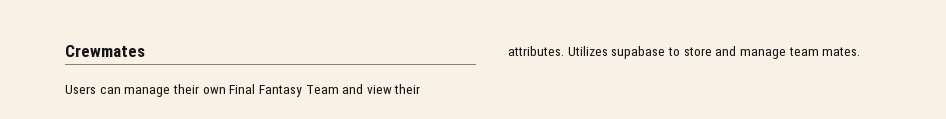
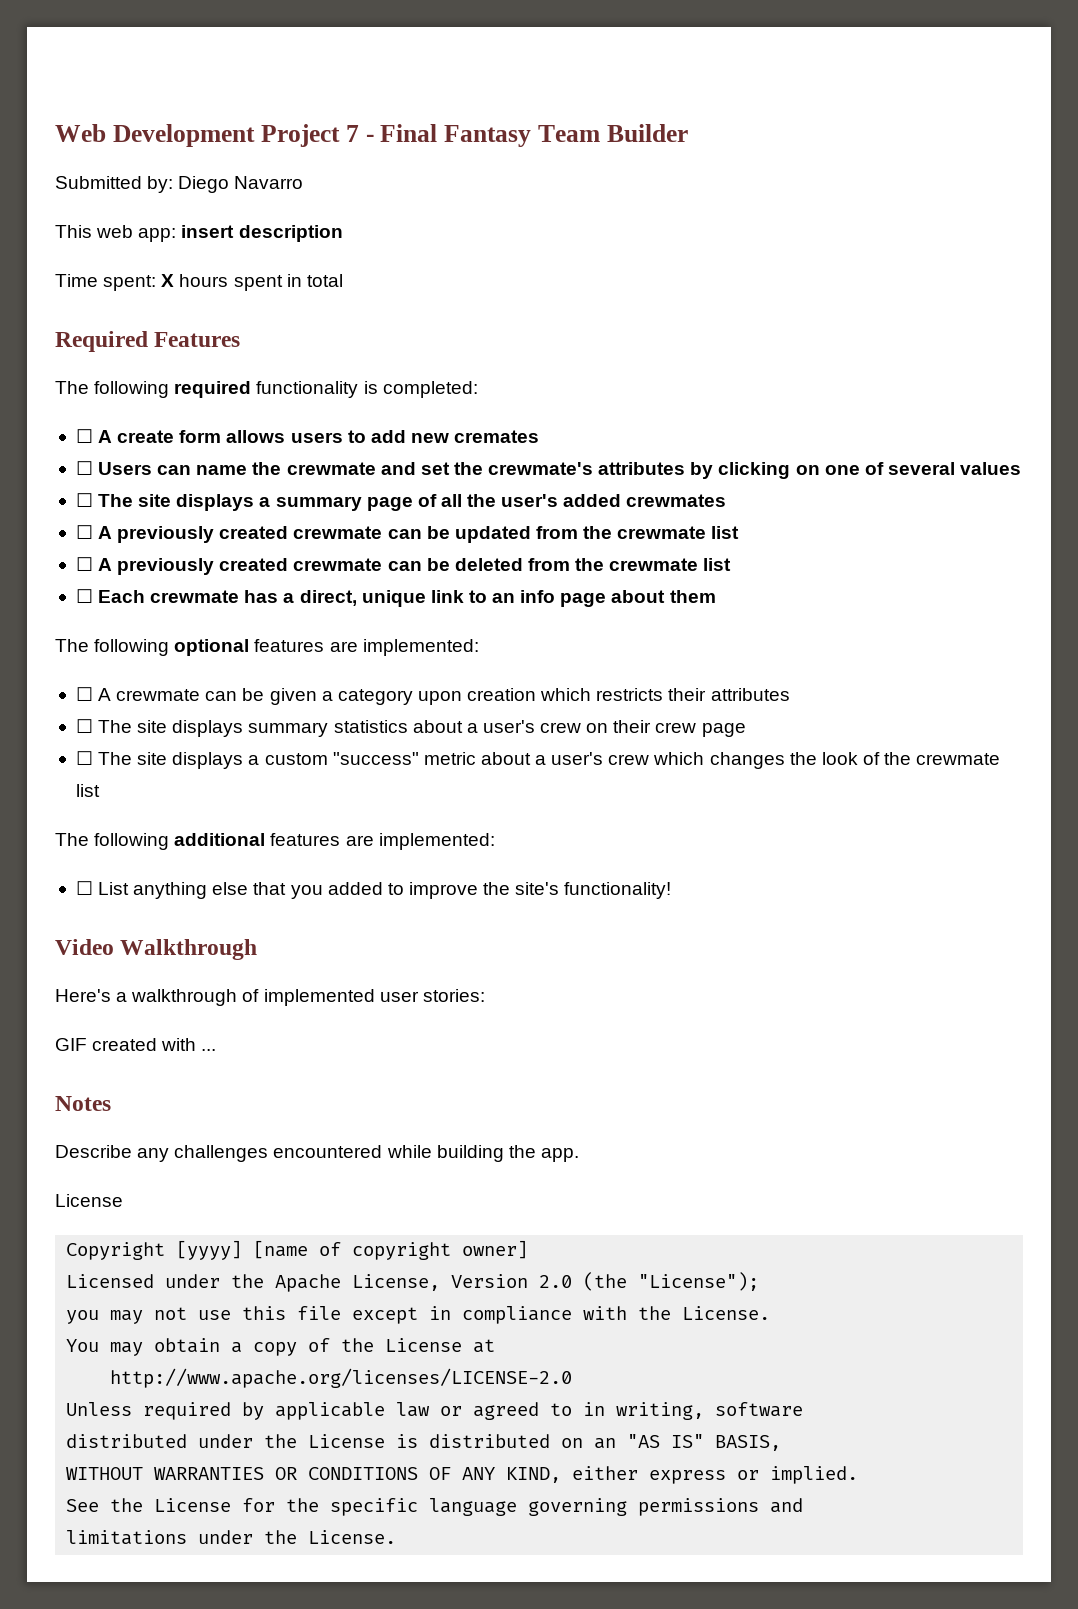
[65,45,145,57] [65,84,421,97] [508,46,861,59] Crewmates // Users can manage their own Final Fantasy Team and view their attributes. Utilizes supabase to store and manage team mates. -> [55,124,689,147] [55,176,304,193] [55,225,343,242] [55,274,343,291] [55,331,241,352] [55,381,478,398] [75,429,540,443] [75,461,1022,479] [75,493,727,511] [75,525,740,543] [75,557,732,575] [75,589,716,607] [55,639,479,656] [75,687,790,705] [75,719,746,737] [75,751,1001,769] [75,784,100,797] [55,833,495,850] [75,881,672,899] [55,939,258,960] [55,989,485,1006] [55,1038,217,1051] [55,1096,111,1111] [55,1145,579,1162] [55,1194,123,1207] [66,1240,529,1260] [66,1272,760,1292] [66,1306,771,1324] [66,1338,496,1356] [110,1368,573,1388] [66,1402,804,1420] [66,1434,782,1451] [66,1466,859,1484] [66,1498,804,1516] [66,1530,397,1545] Web Development Project 7 - Final Fantasy Team Builder // Submitted by: Diego Navarro // This web app: insert description // Time spent: X hours spent in total // Required Features // The following required functionality is completed: // ☐ A create form allows users to add new cremates // ☐ Users can name the crewmate and set the crewmate's attributes by clicking on one of several values // ☐ The site displays a summary page of all the user's added crewmates // ☐ A previously created crewmate can be updated from the crewmate list // ☐ A previously created crewmate can be deleted from the crewmate list // ☐ Each crewmate has a direct, unique link to an info page about them // The following optional features are implemented: // ☐ A crewmate can be given a category upon creation which restricts their attributes // ☐ The site displays summary statistics about a user's crew on their crew page // ☐ The site displays a custom "success" metric about a user's crew which changes the look of the crewmate list // The following additional features are implemented: // ☐ List anything else that you added to improve the site's functionality! // Video Walkthrough // Here's a walkthrough of implemented user stories: // GIF created with ... // Notes // Describe any challenges encountered while building the app. // License // Copyright [yyyy] [name of copyright owner] // Licensed under the Apache License, Version 2.0 (the "License"); // you may not use this file except in compliance with the License. // You may obtain a copy of the License at // http://www.apache.org/licenses/LICENSE-2.0 // Unless required by applicable law or agreed to in writing, software // distributed under the License is distributed on an "AS IS" BASIS, // WITHOUT WARRANTIES OR CONDITIONS OF ANY KIND, either express or implied. // See the License for the specific language governing permissions and // limitations under the License.

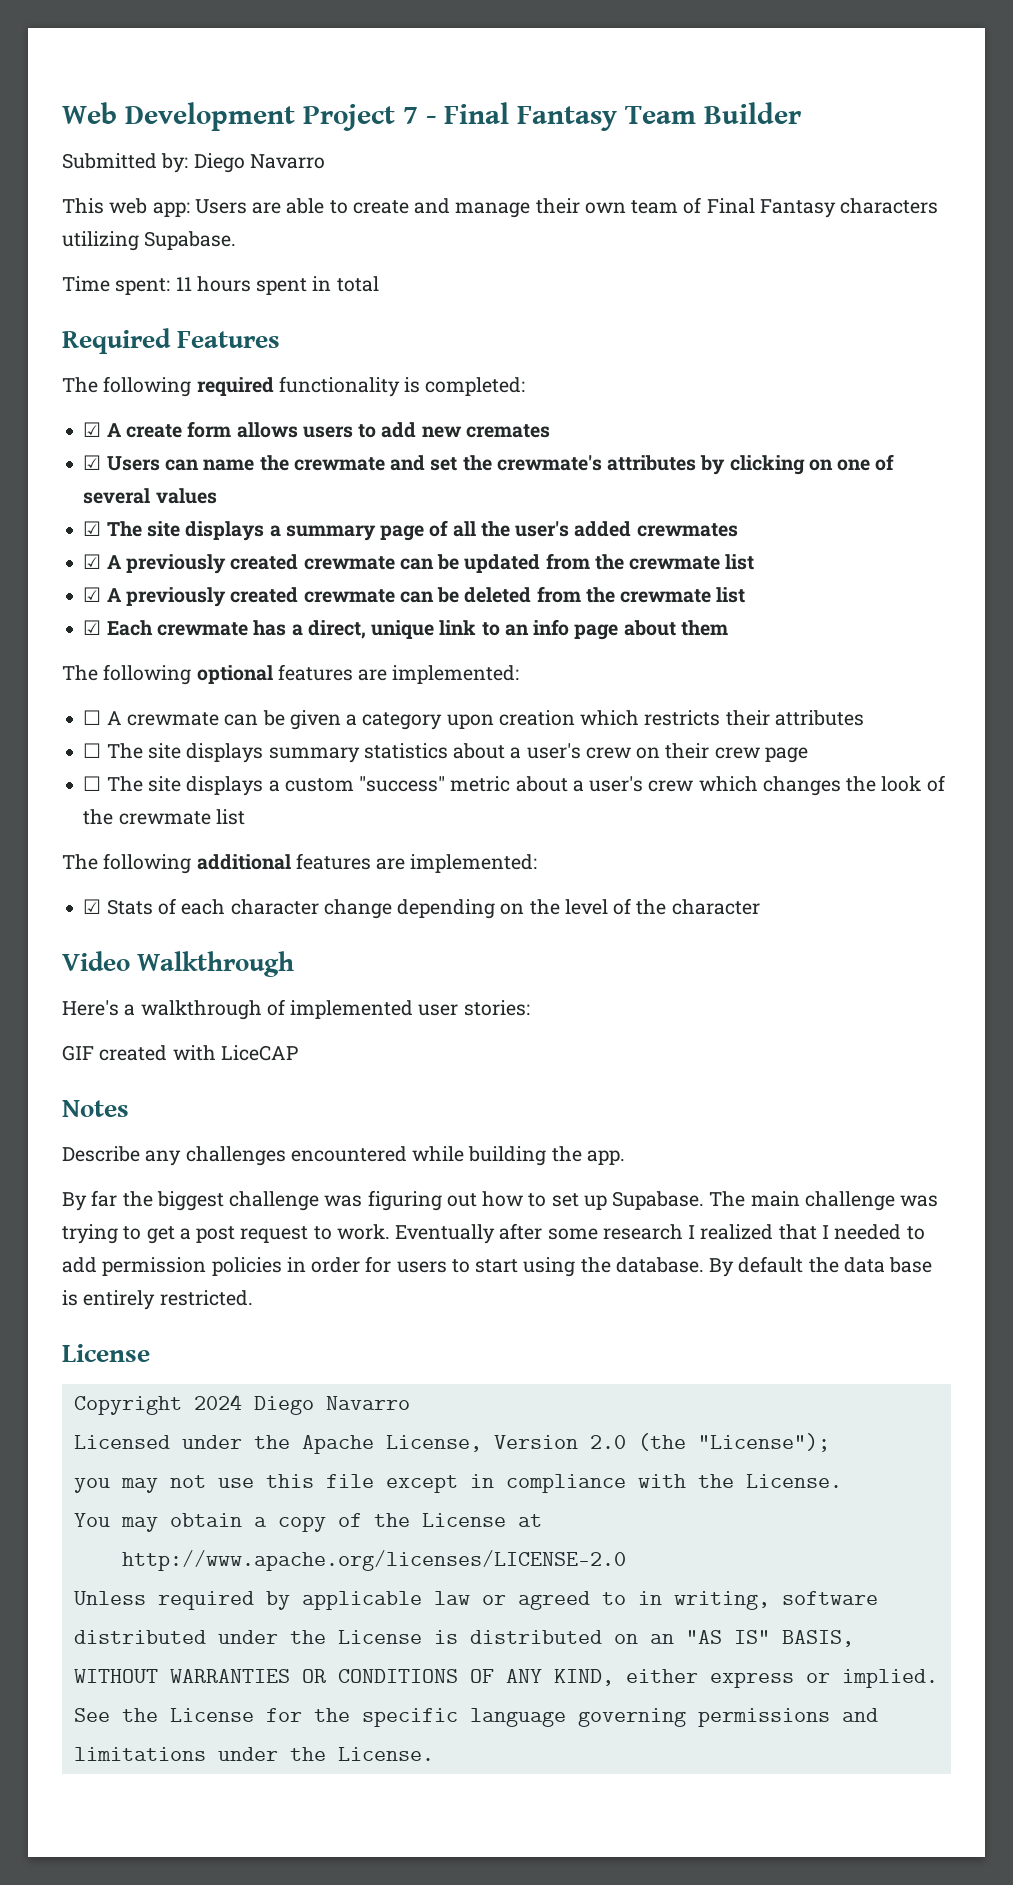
[181,225,343,242] insert description -> [194,197,939,218] [62,231,237,251] Users are able to create and manage their own team of Final Fantasy characters utilizing Supabase.
[161,274,175,287] X -> [175,277,192,291] 11
[75,429,93,443] ☐ -> [83,422,102,437] ☑
[75,461,93,475] ☐ -> [83,455,102,470] ☑
[75,493,93,507] ☐ -> [83,521,102,536] ☑
[75,525,93,539] ☐ -> [83,554,102,569] ☑
[75,557,93,571] ☐ -> [83,587,102,602] ☑
[75,589,93,603] ☐ -> [83,620,102,635] ☑
[75,881,672,899] ☐ List anything else that you added to improve the site's functionality! -> [83,898,760,919] ☑ Stats of each character change depending on the level of the character
[201,1049,217,1051] ... -> [220,1045,298,1061] LiceCAP
[55,1194,123,1207] [66,1240,529,1260] License // Copyright [yyyy] [name of copyright owner] -> [62,1190,939,1211] [62,1223,925,1244] [62,1256,933,1277] [62,1290,253,1310] [62,1344,150,1362] [73,1394,410,1415] By far the biggest challenge was figuring out how to set up Supabase. The main challenge was trying to get a post request to work. Eventually after some research I realized that I needed to add permission policies in order for users to start using the database. By default the data base is entirely restricted. // License // Copyright 2024 Diego Navarro

